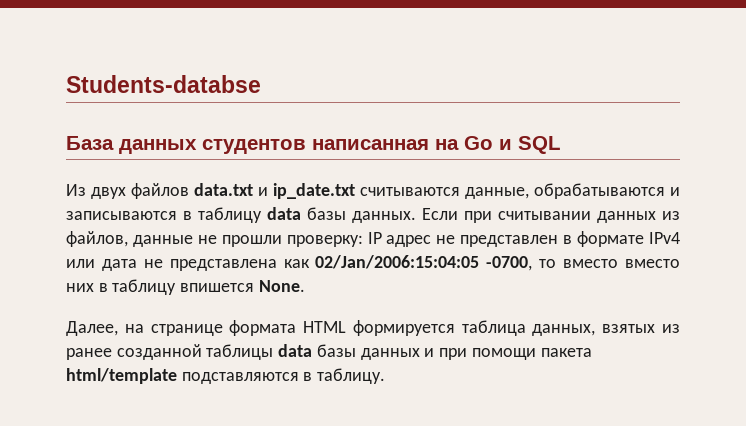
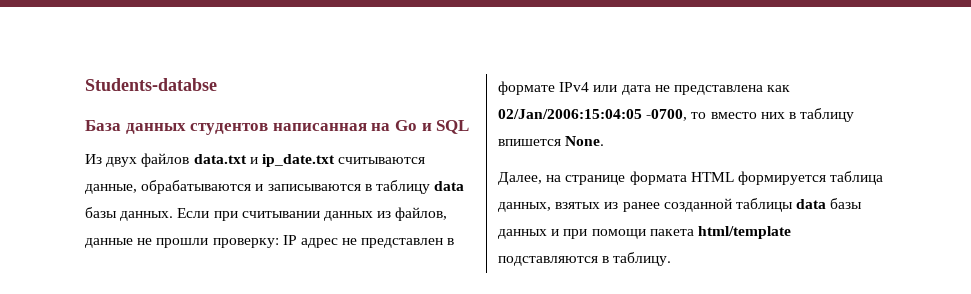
[625,259,681,268] вместо -> (757, 115) none

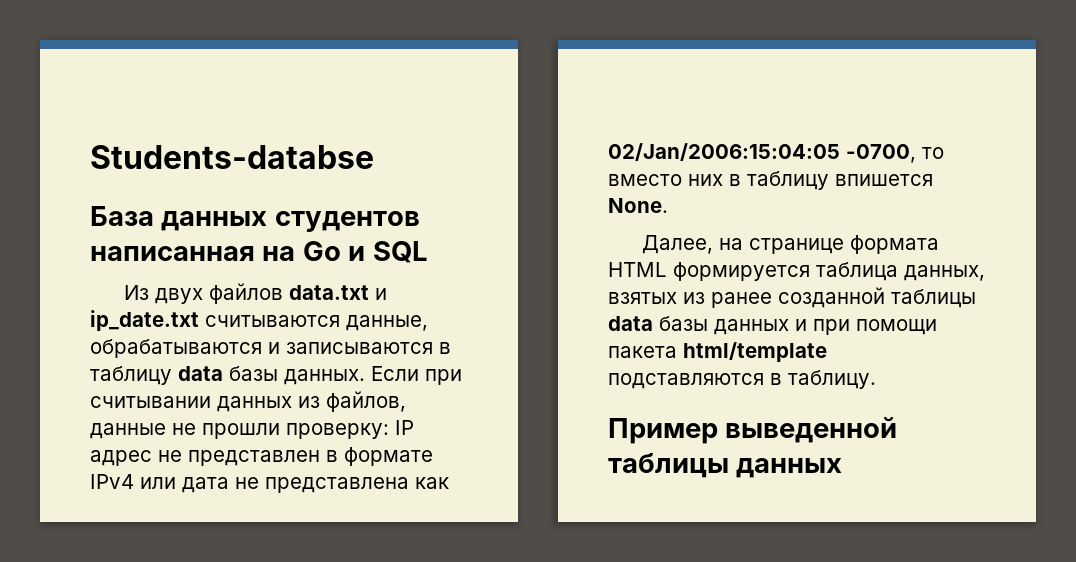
(672, 259) none -> [608,417,898,444] [608,453,843,478] // Пример выведенной таблицы данных

